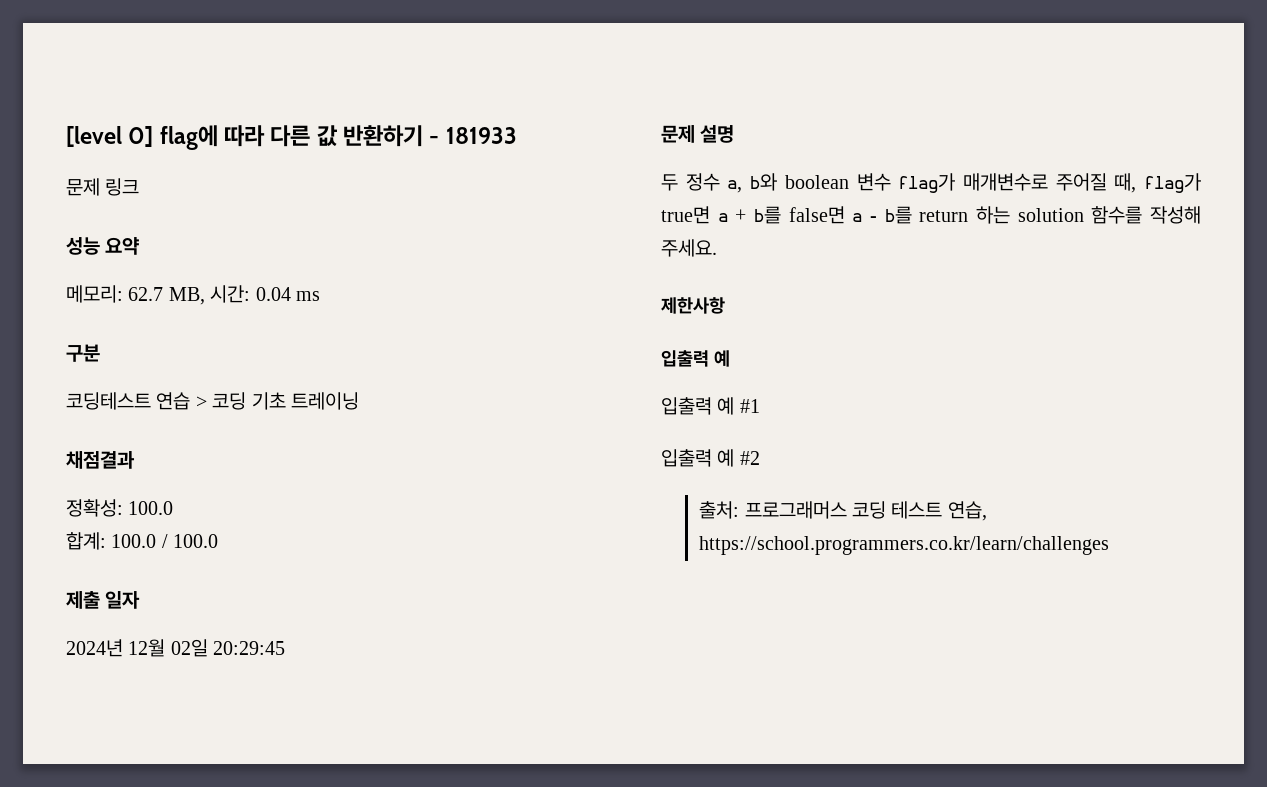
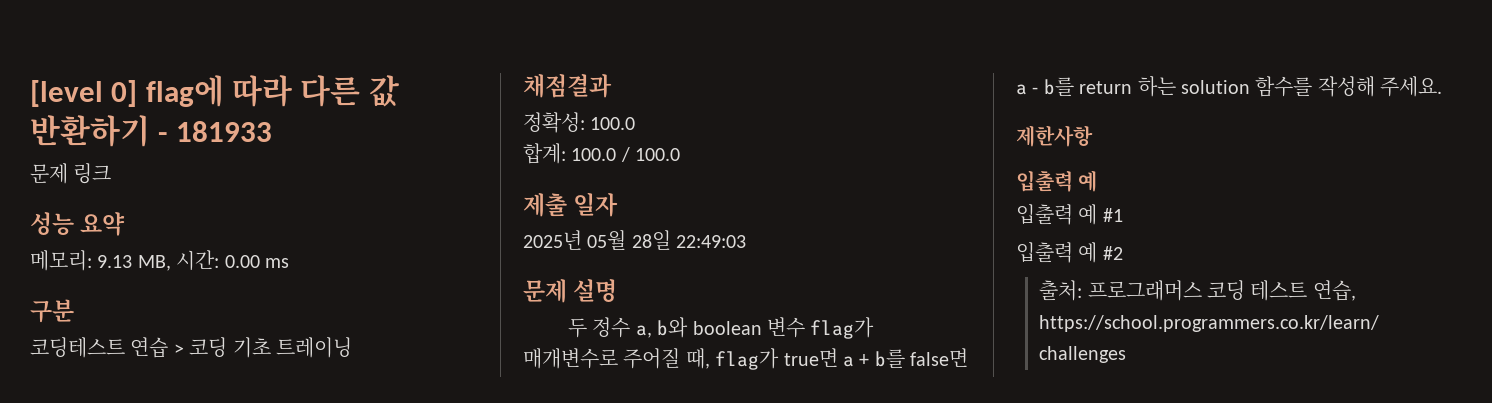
[128,287,164,301] 62.7 -> [97,255,133,268] 9.13
[255,287,291,301] 0.04 -> [224,255,260,268] 0.00
[66,639,286,657] 2024년 12월 02일 20:29:45 -> [523,229,747,250] 2025년 05월 28일 22:49:03

